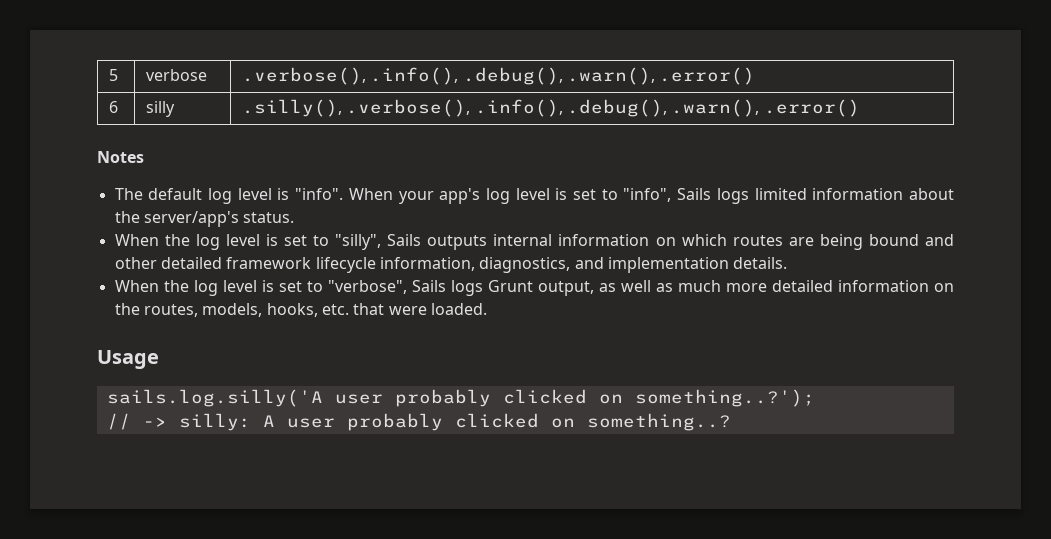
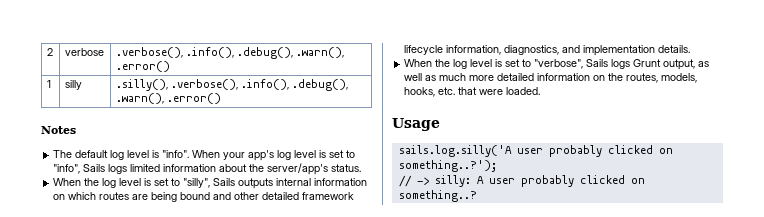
[108,69,118,81] 5 -> [46,48,53,56] 2
[108,101,118,113] 6 -> [46,80,51,88] 1

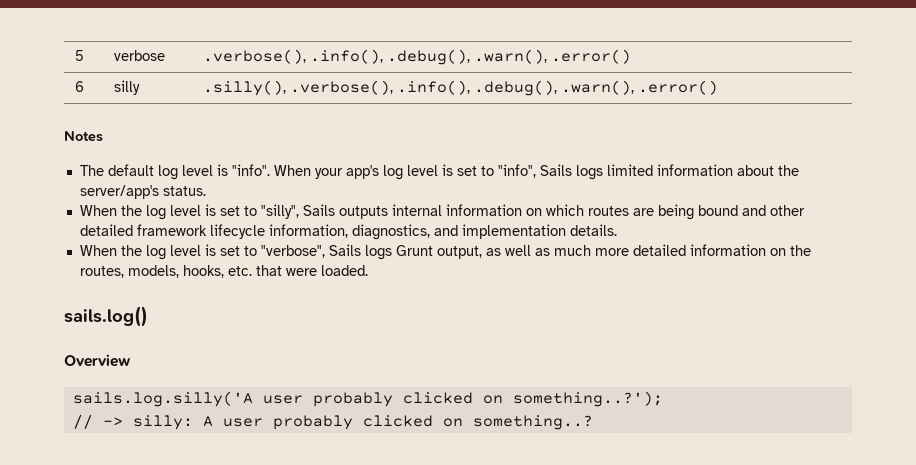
[46,48,53,56] 2 -> [75,50,85,61] 5
[46,80,51,88] 1 -> [75,81,85,92] 6
[392,118,440,131] Usage -> [64,306,148,327] [64,354,130,367] sails.log() // Overview

